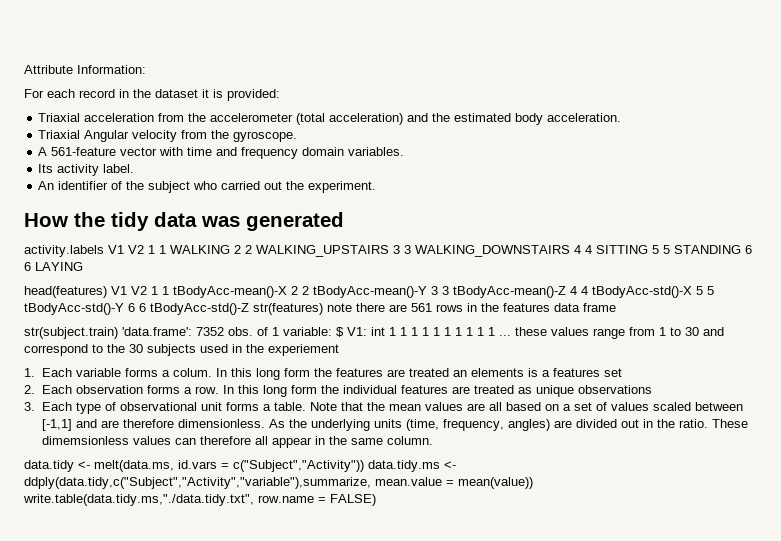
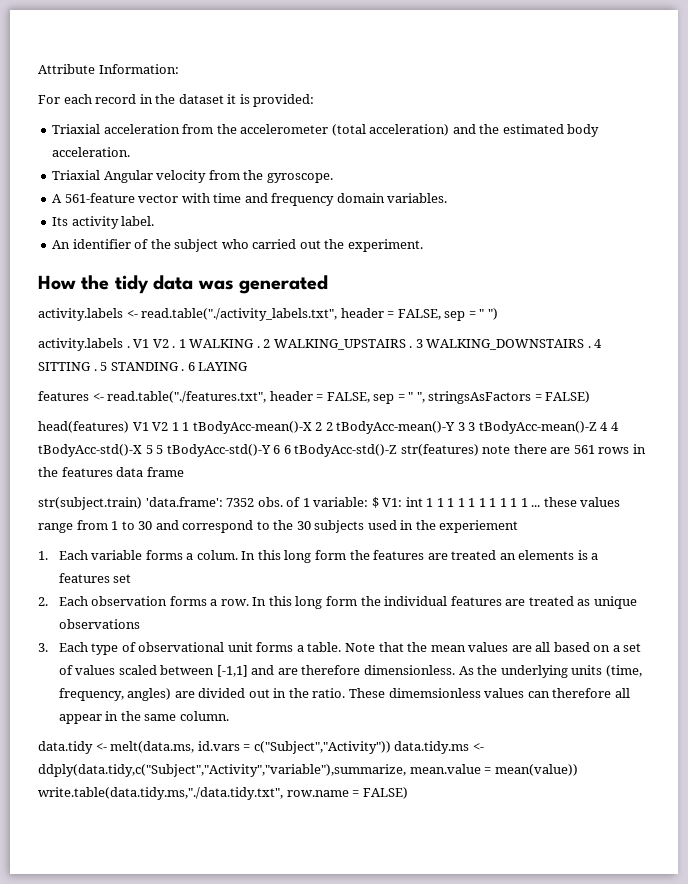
[108,245,155,254] V1 V2 1 -> [126,308,498,321] [38,338,176,351] <- read.table("./activity_labels.txt", header = FALSE, sep = " ") // activity.labels . V1 V2 .
[234,245,241,254] 2 -> [256,346,260,348] .
[393,245,400,254] 3 -> [409,346,413,348] .
[574,245,581,254] 4 -> [587,346,591,348] .
[652,245,659,254] 5 -> [93,369,97,371] .
[745,245,752,254] 6 -> [181,369,185,371] .
(83, 266) none -> [38,391,591,404] // features <- read.table("./features.txt", header = FALSE, sep = " ", stringsAsFactors = FALSE)

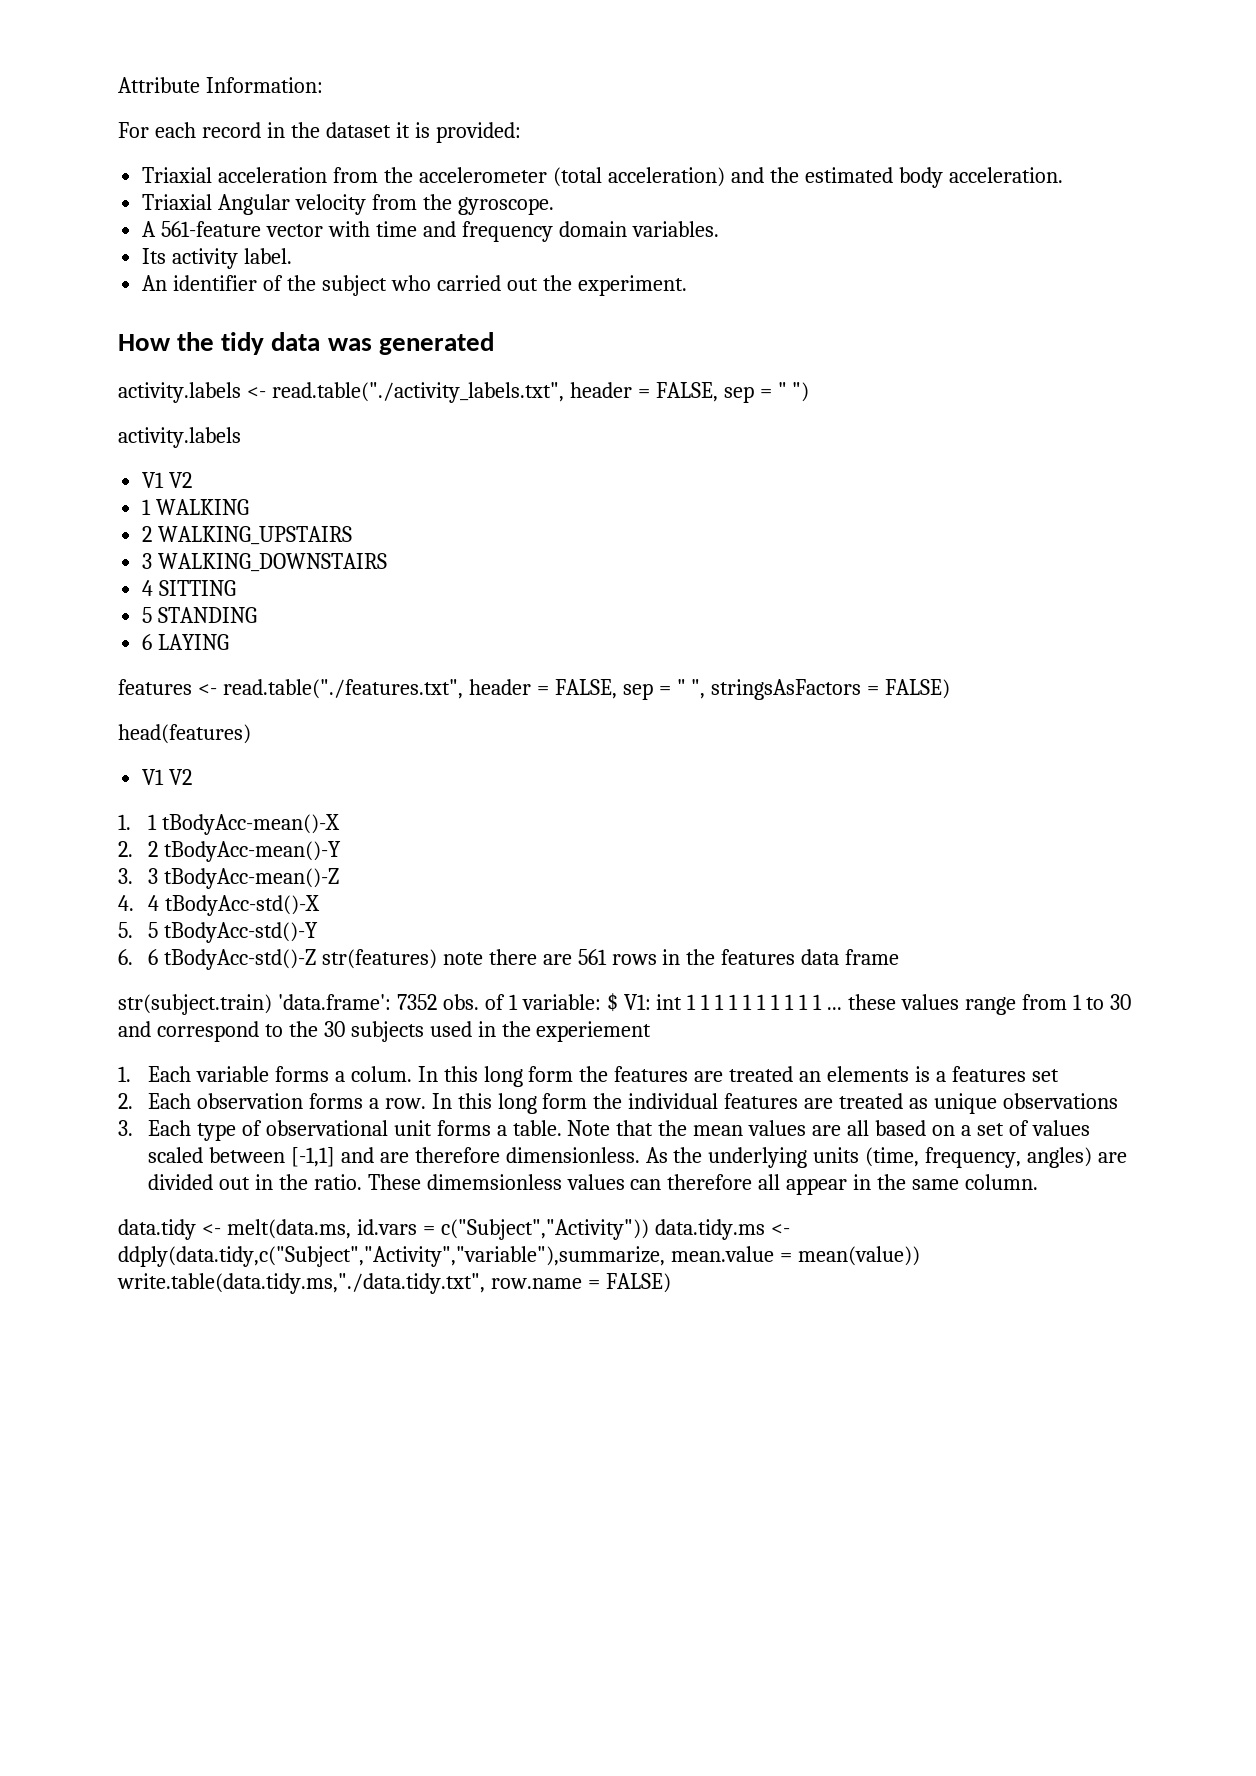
[126,339,176,348] . V1 V2 . -> [142,472,193,488] // V1 V2 //
[256,346,260,348] . -> (250, 507) //
[409,346,413,348] . -> (353, 535) //
[587,346,591,348] . -> (388, 562) //
[93,369,97,371] . -> (237, 588) //
[181,369,185,371] . -> (258, 615) //
[132,422,179,431] V1 V2 1 -> [142,769,193,785] [118,814,131,830] // V1 V2 // 1.
[315,422,323,431] 2 -> [118,841,133,857] // 2.
[457,422,465,431] 3 -> [118,868,133,884] // 3.
[600,422,609,431] 4 -> [118,895,134,911] // 4.
[145,445,153,454] 5 -> [118,922,133,938] // 5.
[273,445,281,454] 6 -> [118,949,133,965] // 6.

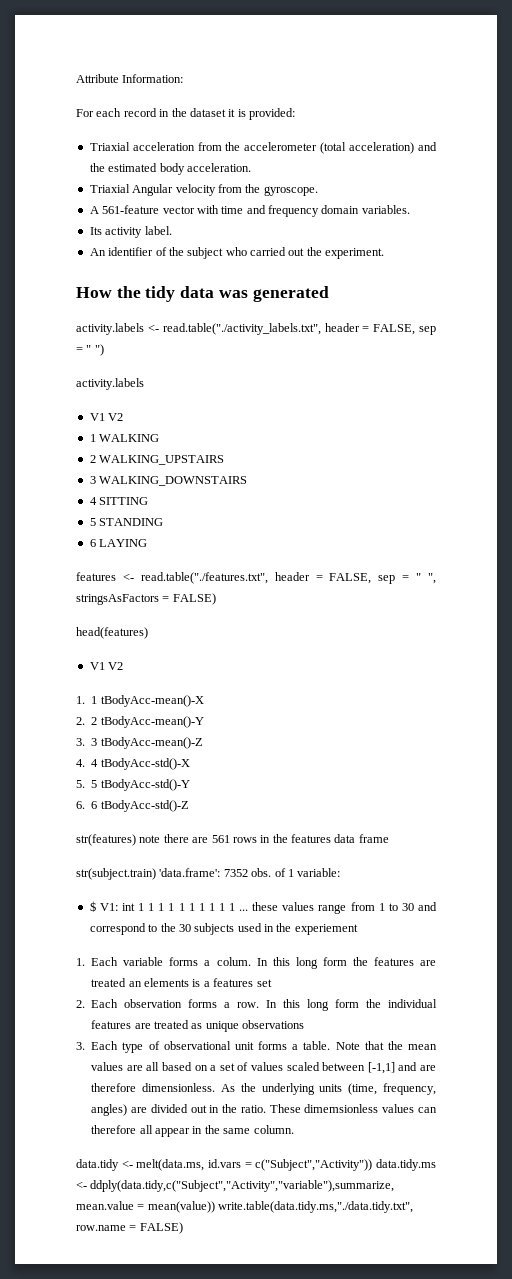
(316, 959) none -> (189, 806) //
(601, 1002) none -> (341, 872) //

